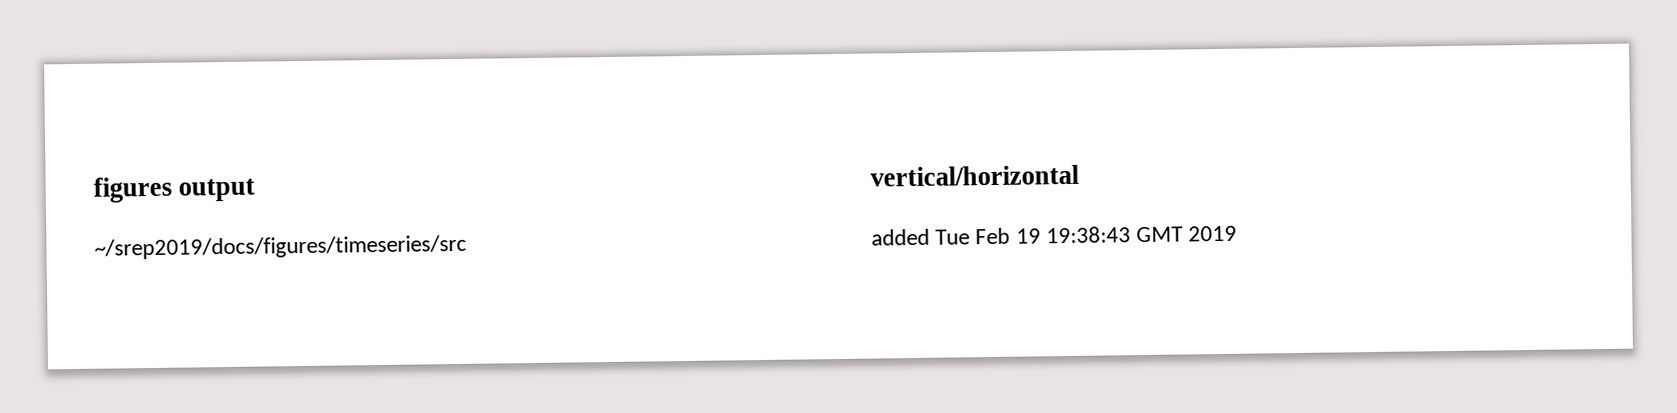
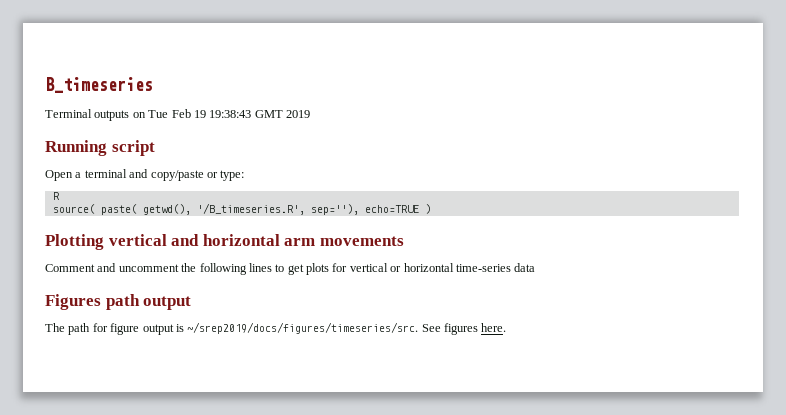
[93,176,256,203] [94,234,467,260] [870,164,1079,187] [871,228,930,246] figures output // ~/srep2019/docs/figures/timeseries/src // vertical/horizontal // added -> [45,77,153,93] [45,109,146,121] B_timeseries // Terminal outputs on
(1238, 233) none -> [45,140,155,156] [45,169,245,181] [52,192,60,200] [52,203,431,215] [45,234,404,250] [45,263,536,275] [45,294,192,310] [45,322,507,335] // Running script // Open a terminal and copy/paste or type: // R // source( paste( getwd(), '/B_timeseries.R', sep=''), echo=TRUE ) // Plotting vertical and horizontal arm movements // Comment and uncomment the following lines to get plots for vertical or horizontal time-series data // Figures path output // The path for figure output is ~/srep2019/docs/figures/timeseries/src. See figures here.

